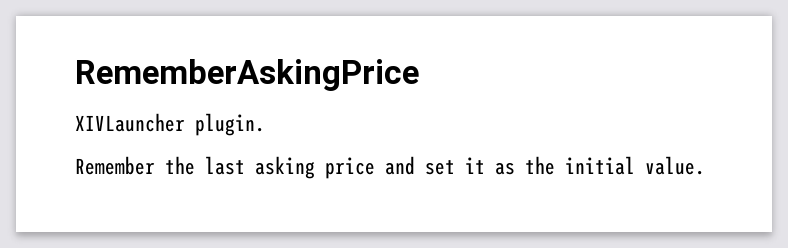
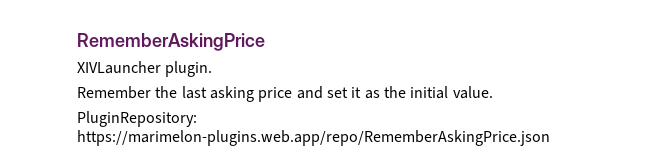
(705, 165) none -> [77,111,197,127] [77,130,550,146] // PluginRepository: https://marimelon-plugins.web.app/repo/RememberAskingPrice.json

